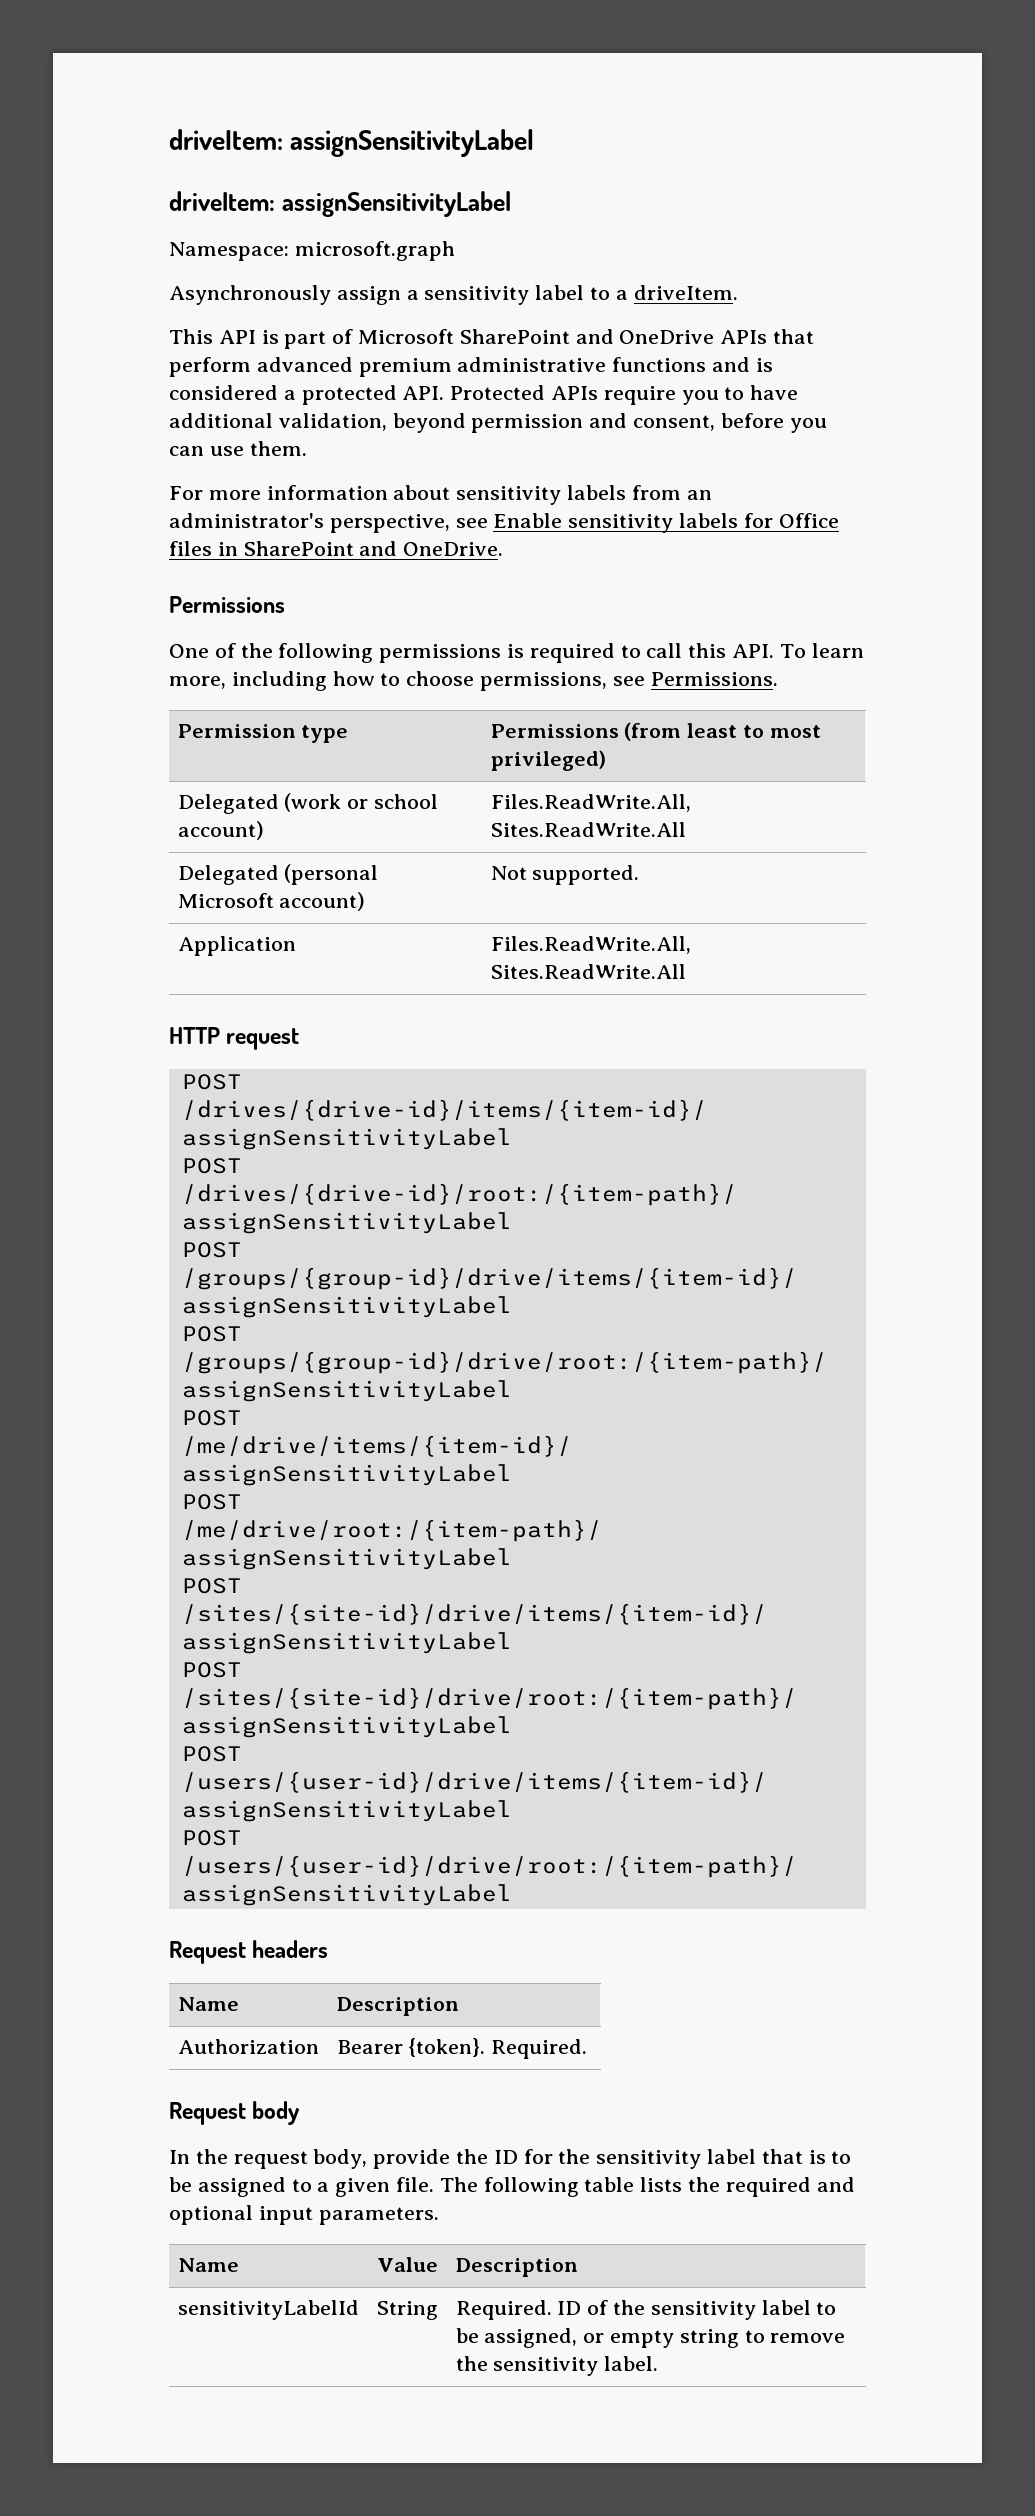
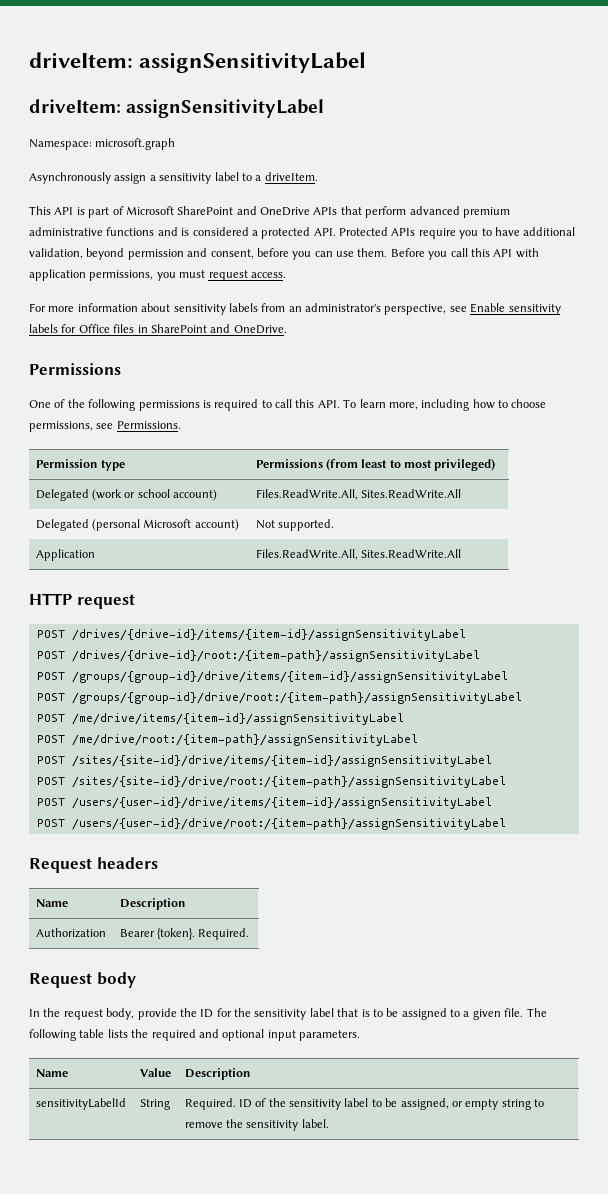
(307, 448) none -> [390,248,539,260] [29,269,286,281] Before you call this API with application permissions, you must request access.

